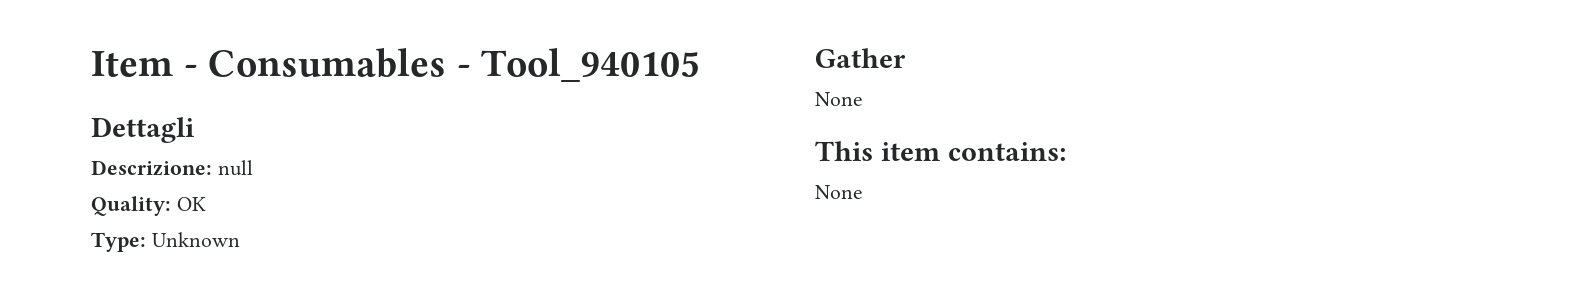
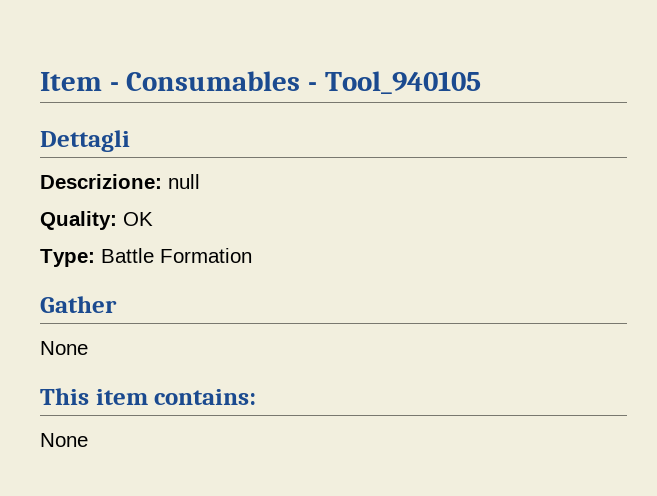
[151,232,240,247] Unknown -> [101,248,252,263] Battle Formation

